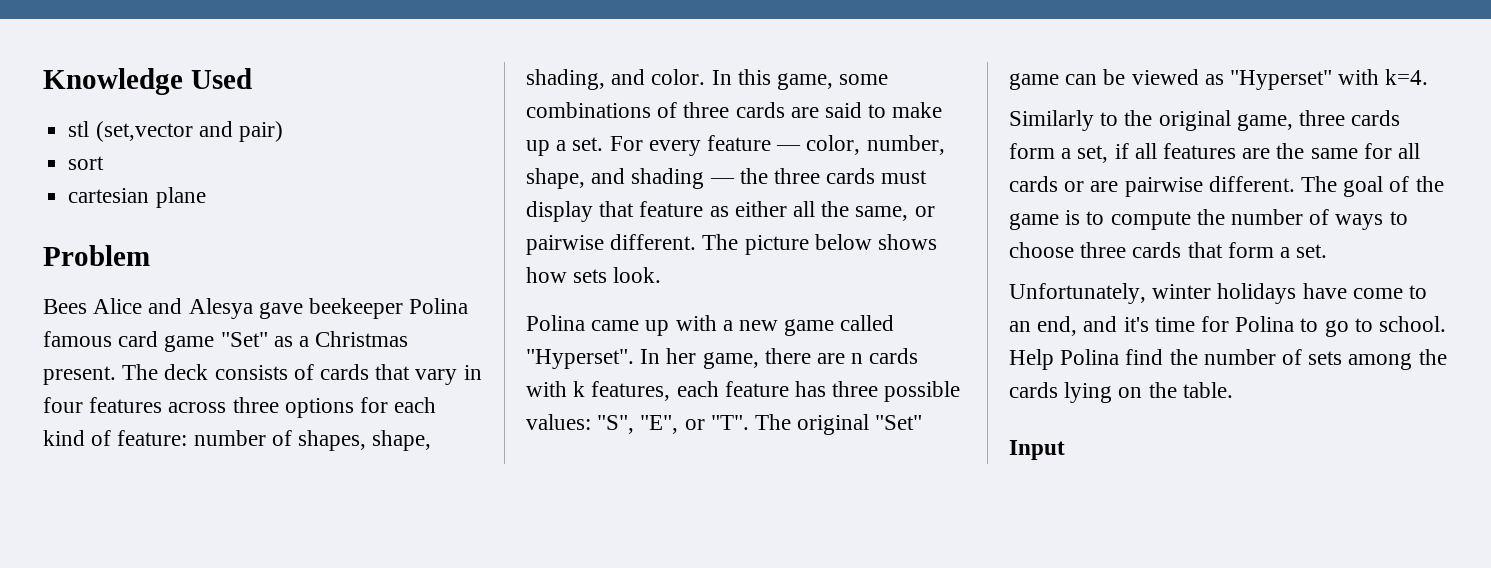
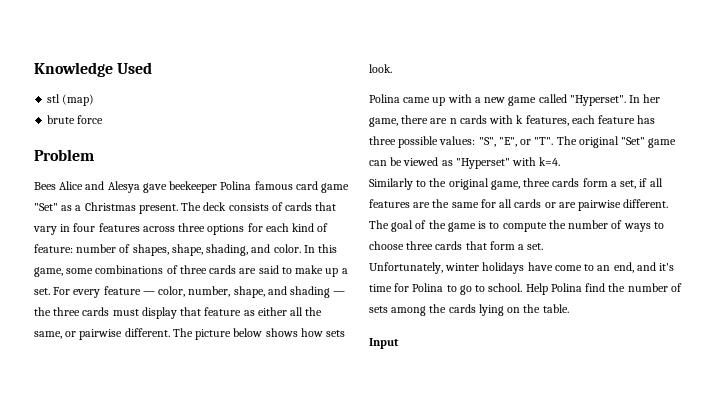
[95,121,283,142] [68,156,105,170] [68,187,206,208] (set,vector and pair) // sort // cartesian plane -> [62,94,95,106] [47,115,104,124] (map) // brute force

